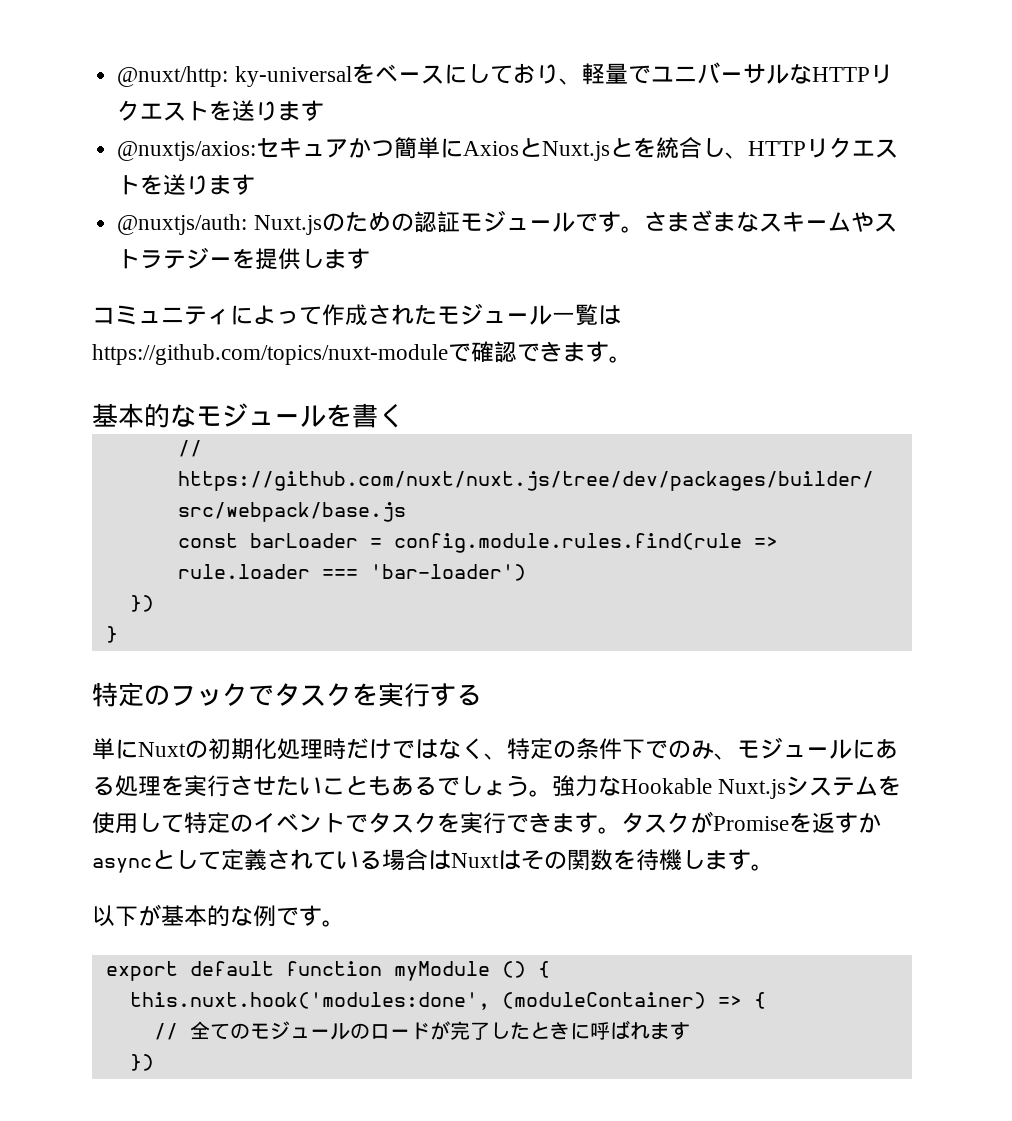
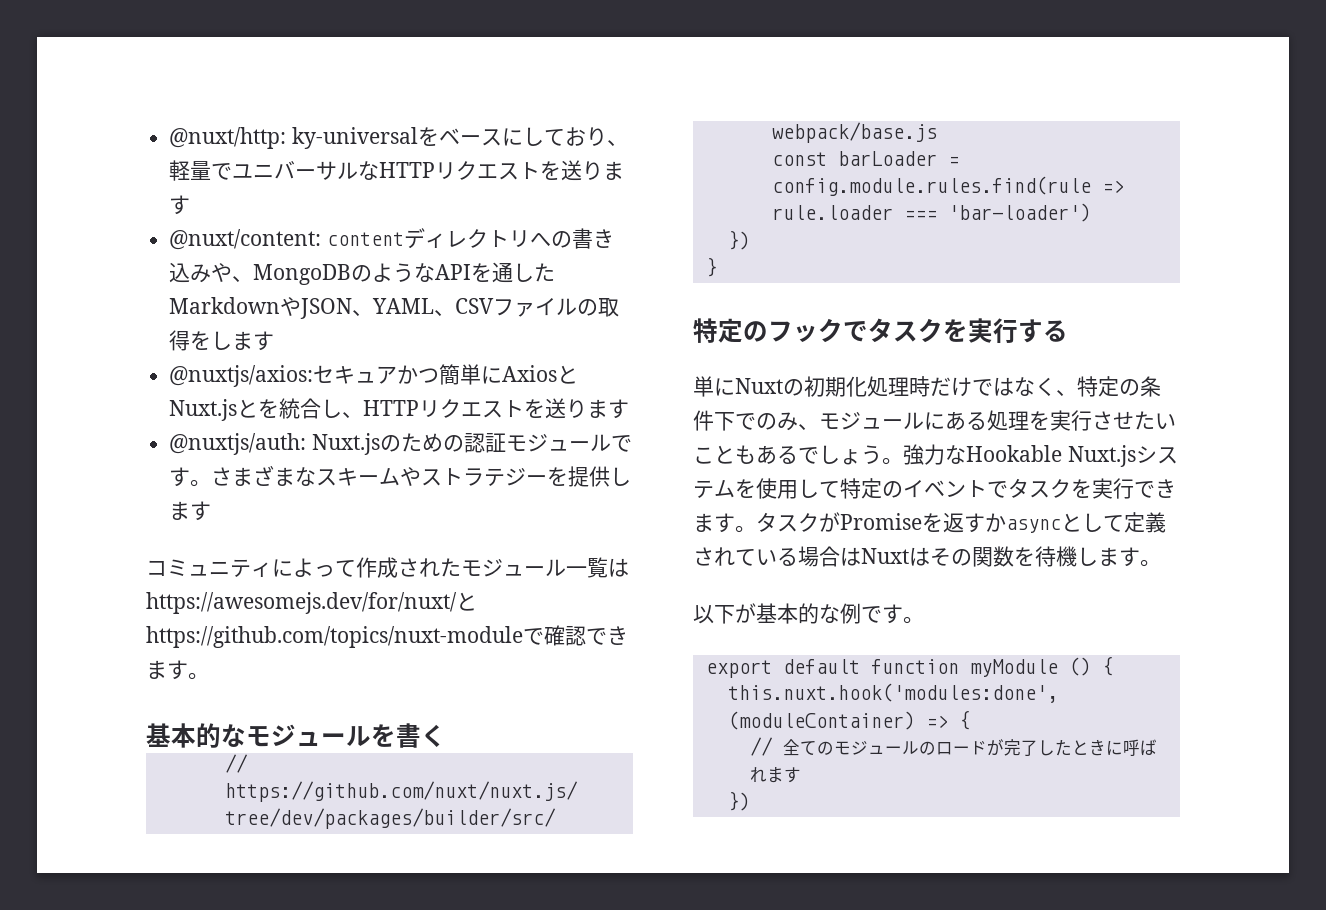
(325, 110) none -> [169,228,614,250] [169,262,556,285] [169,297,620,319] [169,330,275,351] // @nuxt/content: contentディレクトリへの書き込みや、MongoDBのようなAPIを通したMarkdownやJSON、YAML、CSVファイルの取得をします
(621, 315) none -> [146,592,477,614] https://awesomejs.dev/for/nuxt/と

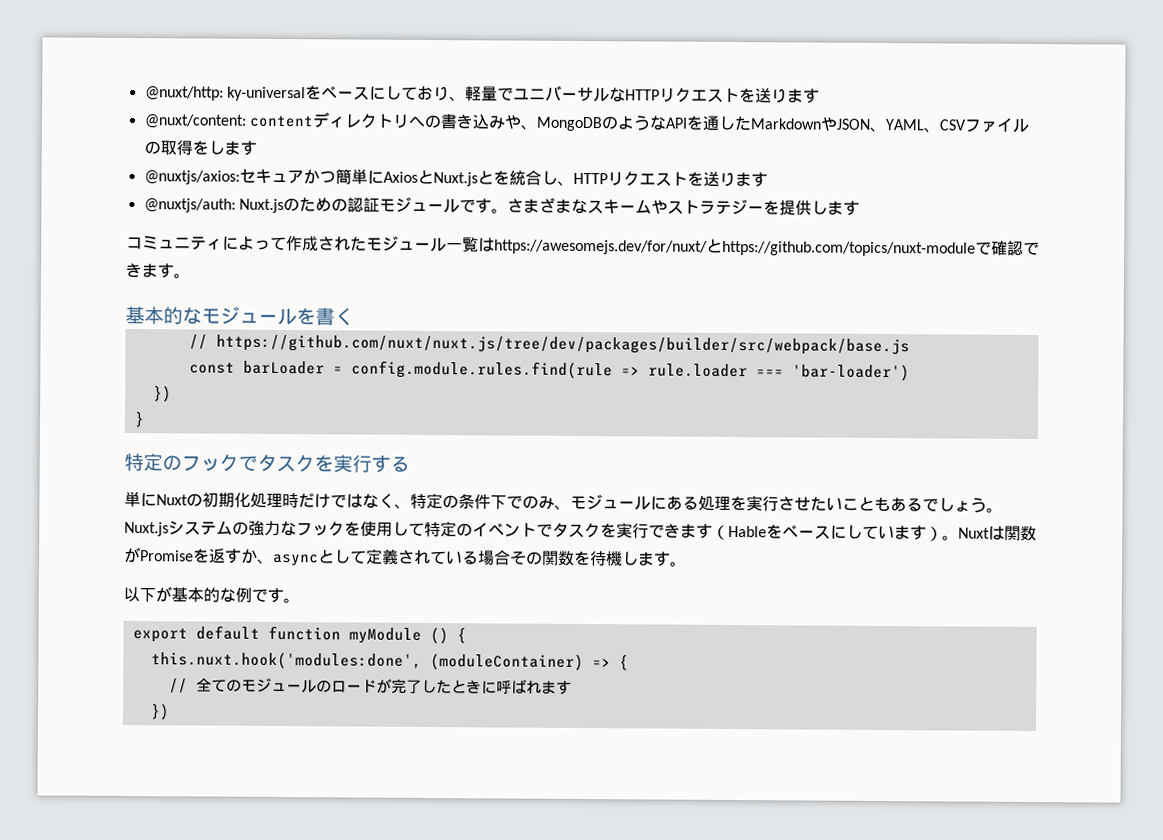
[903,444,1062,465] 強力なHookable -> (1003, 510) none
(735, 488) none -> [232,519,345,537] の強力なフック
[735,512,819,533] 。タスク -> [712,524,1037,542] （Hableをベースにしています）。Nuxtは関数
(1006, 522) none -> [257,558,274,564] 、
[840,547,930,566] はNuxtは -> (511, 557) none

